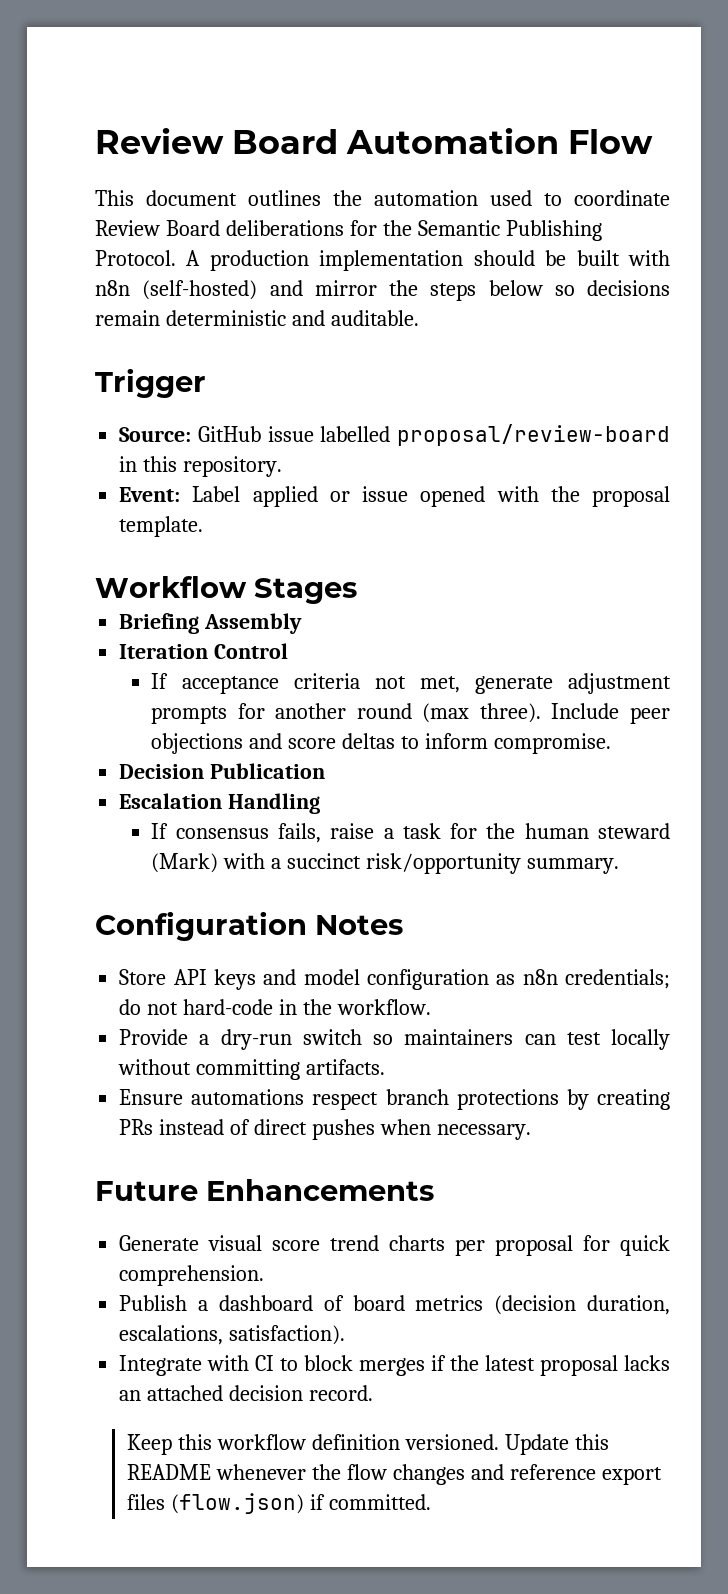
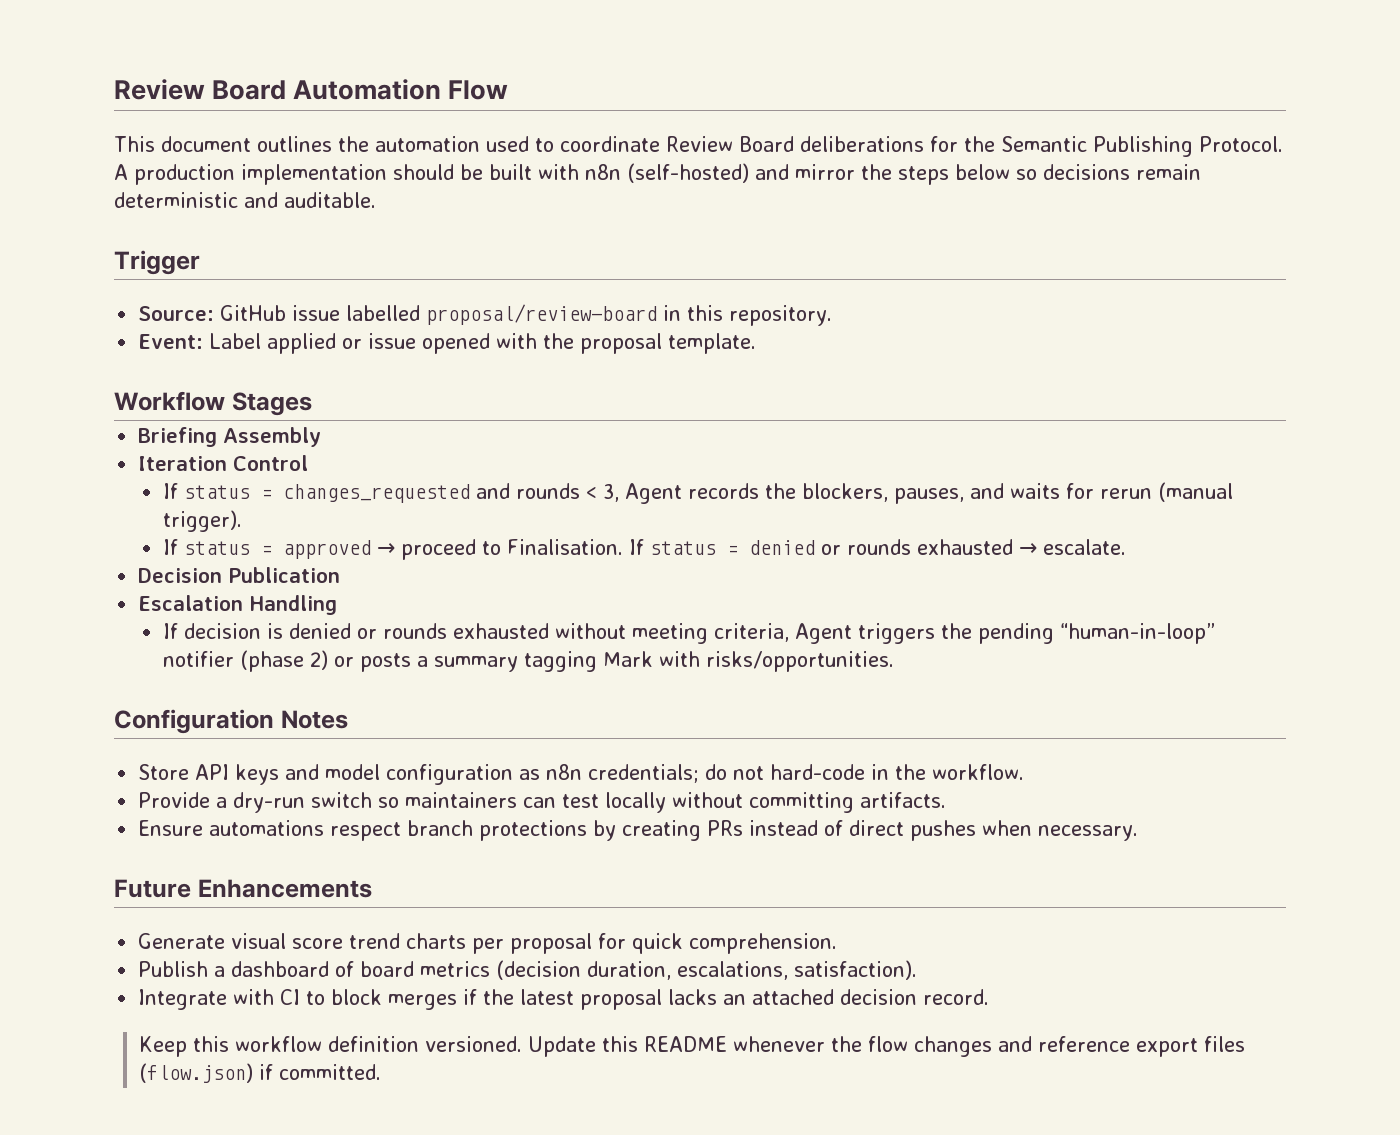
[181,673,671,694] [151,703,670,724] [151,733,612,754] acceptance criteria not met, generate adjustment prompts for another round (max three). Include peer objections and score deltas to inform compromise. -> [184,482,1234,504] [163,510,243,532] [163,539,1127,560] status = changes_requested and rounds < 3, Agent records the blockers, pauses, and waits for rerun (manual trigger). // If status = approved → proceed to Finalisation. If status = denied or rounds exhausted → escalate.
[175,823,670,843] [151,853,620,874] consensus fails, raise a task for the human steward (Mark) with a succinct risk/opportunity summary. -> [184,623,1216,644] [163,650,895,672] decision is denied or rounds exhausted without meeting criteria, Agent triggers the pending “human-in-loop” notifier (phase 2) or posts a summary tagging Mark with risks/opportunities.

